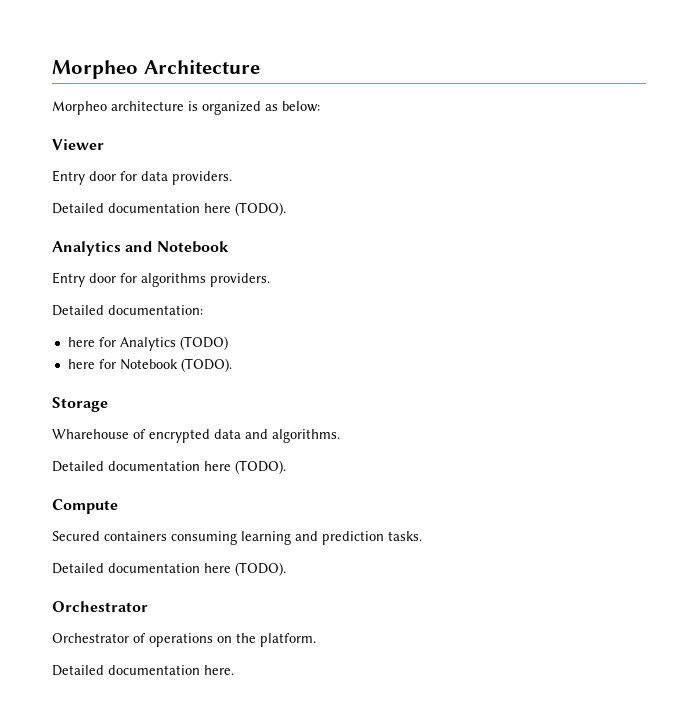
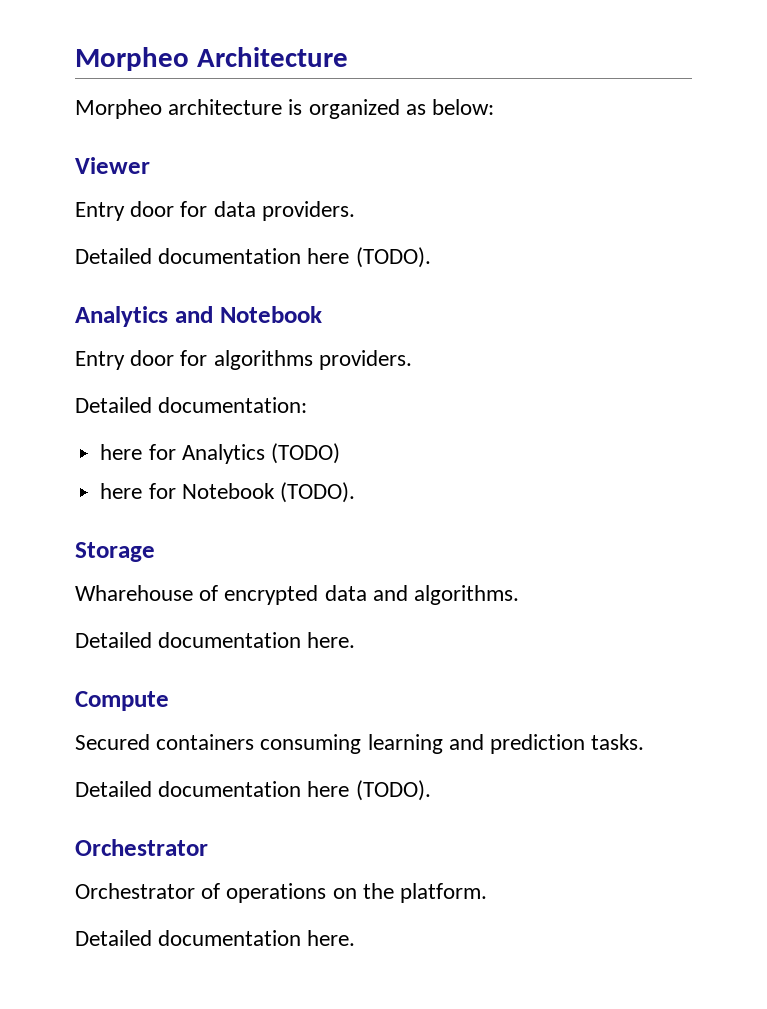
[204,460,286,474] here (TODO). -> [307,632,356,648] here.

